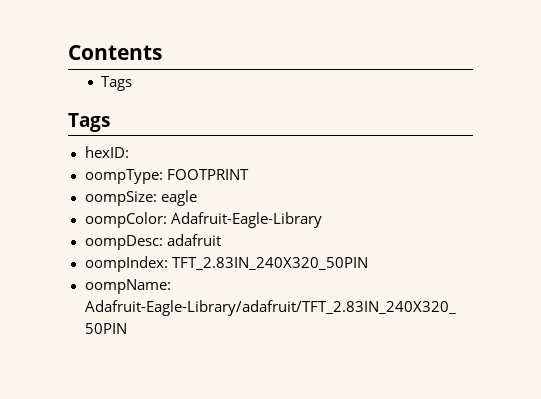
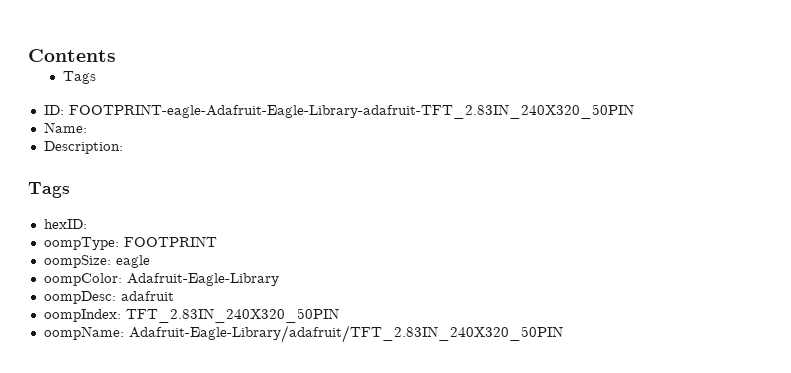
(133, 83) none -> [43,104,634,119] [43,122,87,133] [43,141,123,154] // ID: FOOTPRINT-eagle-Adafruit-Eagle-Library-adafruit-TFT_2.83IN_240X320_50PIN // Name: // Description:

